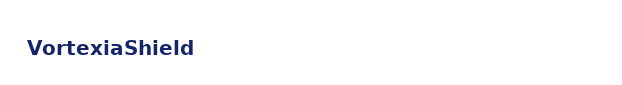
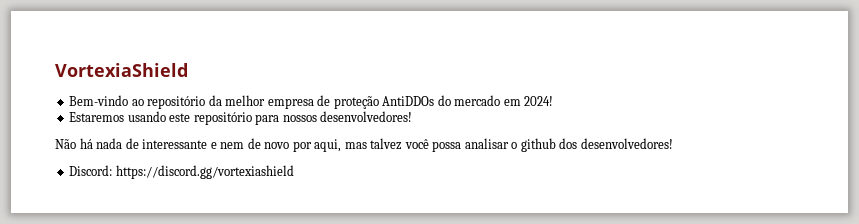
(194, 47) none -> [69,95,554,109] [69,111,413,125] [55,138,673,152] [69,165,294,179] // Bem-vindo ao repositório da melhor empresa de proteção AntiDDOs do mercado em 2024! // Estaremos usando este repositório para nossos desenvolvedores! // Não há nada de interessante e nem de novo por aqui, mas talvez você possa analisar o github dos desenvolvedores! // Discord: https://discord.gg/vortexiashield

